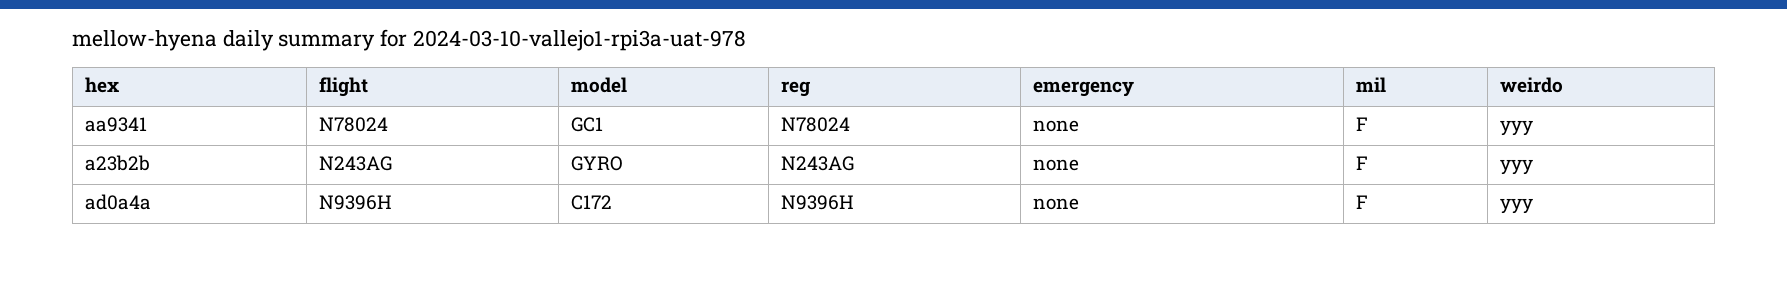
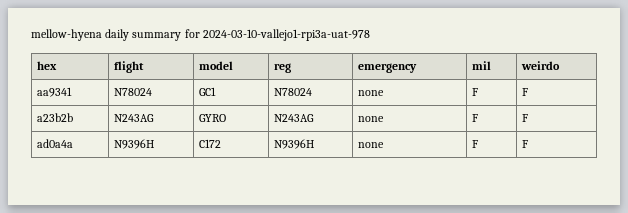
[1499,120,1533,136] yyy -> [521,88,528,96] F
[1499,159,1533,175] yyy -> [521,114,528,122] F
[1499,198,1533,214] yyy -> [521,140,528,148] F

